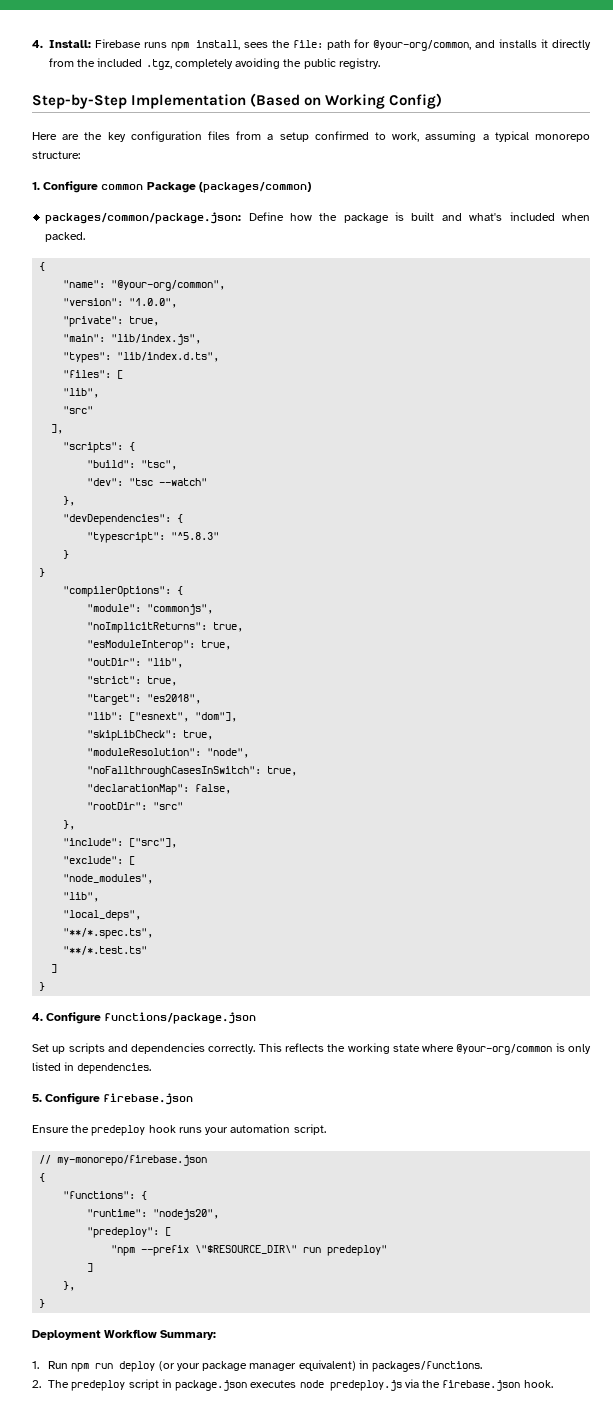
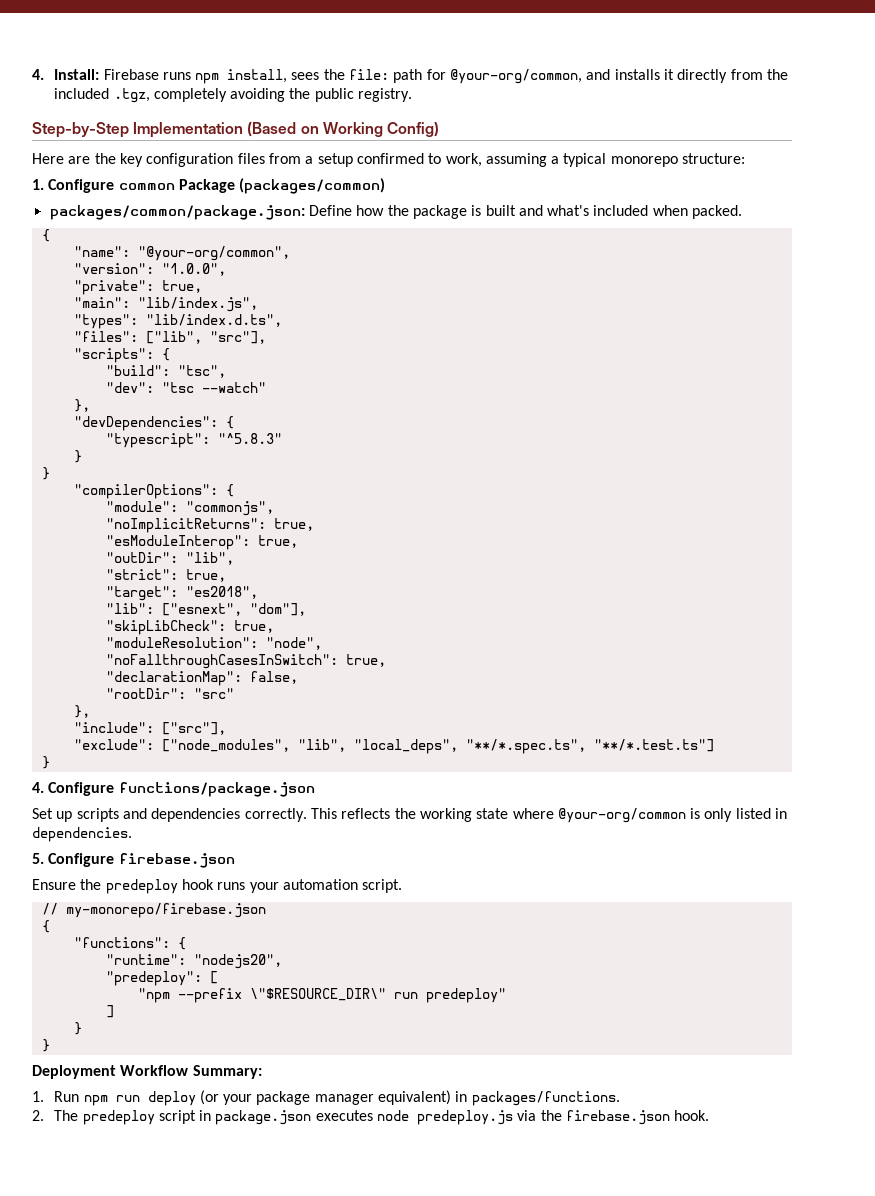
[117,370,124,379] [63,388,100,398] [63,406,94,414] [51,424,64,434] [ // "lib", // "src" // ], -> [145,331,266,344] ["lib", "src"],
[129,856,136,865] [63,874,154,884] [63,892,100,902] [ // "node_modules", // "lib", // -> [161,739,346,752] ["node_modules", "lib",
(142, 915) // -> (458, 746) none
[63,946,148,955] [51,964,58,973] // "**/*.test.ts" // ] -> [593,739,714,752] "**/*.test.ts"]
[63,1281,76,1291] }, -> [73,1022,82,1035] }

